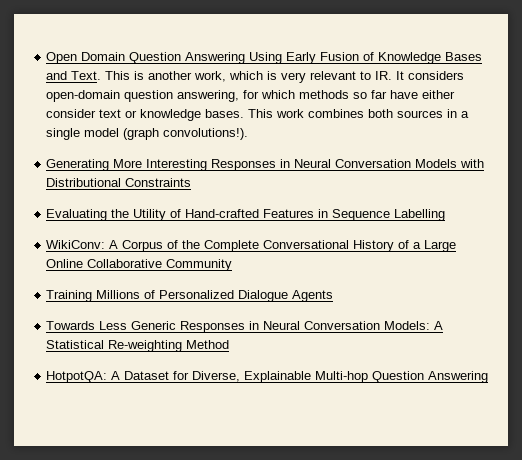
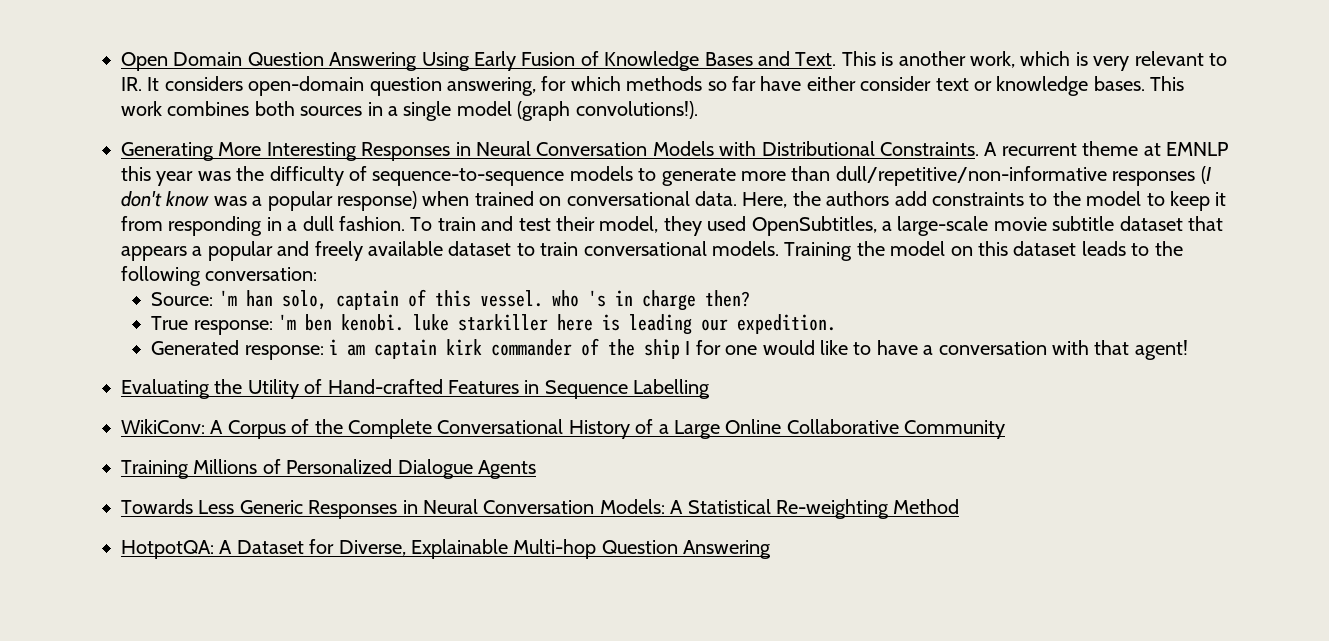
[125,178,192,187] Constraints -> [879,141,1228,156] [121,166,1211,186] [121,191,1227,211] [121,216,1223,236] [121,241,1183,261] [121,266,318,286] [151,289,750,311] [151,314,837,335] [151,338,1188,360] Constraints. A recurrent theme at EMNLP this year was the difficulty of sequence-to-sequence models to generate more than dull/repetitive/non-informative responses (I don't know was a popular response) when trained on conversational data. Here, the authors add constraints to the model to keep it from responding in a dull fashion. To train and test their model, they used OpenSubtitles, a large-scale movie subtitle dataset that appears a popular and freely available dataset to train conversational models. Training the model on this dataset leads to the following conversation: // Source: 'm han solo, captain of this vessel. who 's in charge then? // True response: 'm ben kenobi. luke starkiller here is leading our expedition. // Generated response: i am captain kirk commander of the ship I for one would like to have a conversation with that agent!

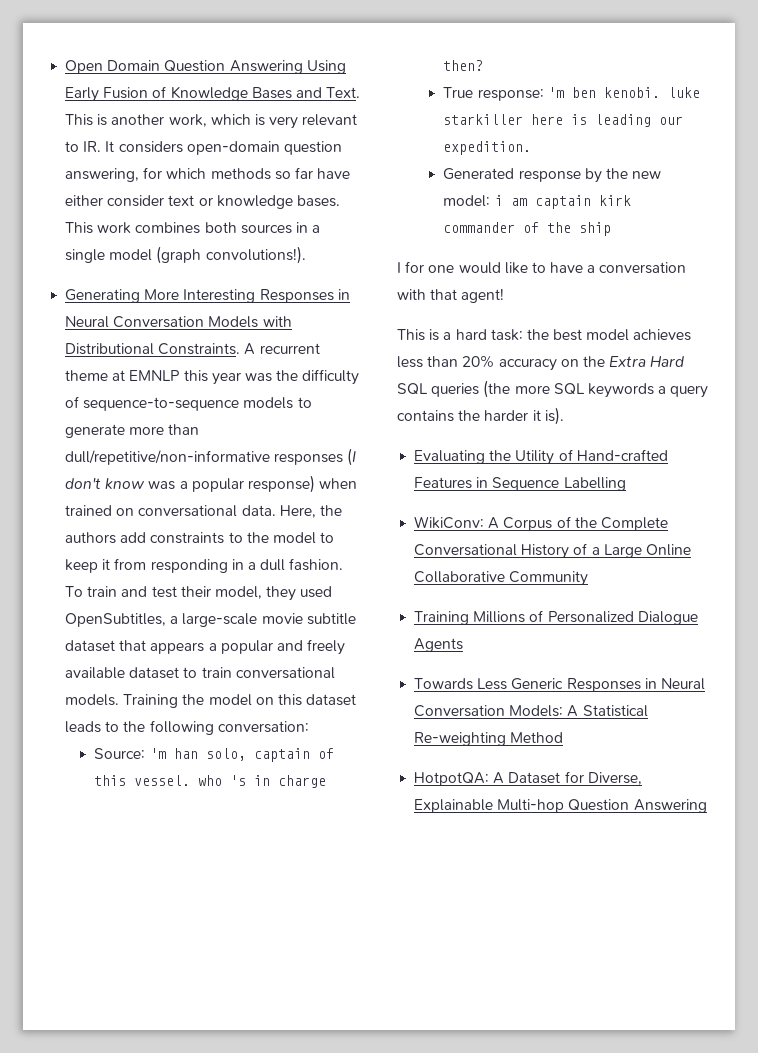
[244,345,324,360] response: -> [518,168,662,183] [443,195,491,207] response by the new model:
(681, 349) none -> (612, 229) //
(1188, 350) none -> [397,329,692,341] [397,355,685,371] [397,380,709,398] [397,407,564,425] // This is a hard task: the best model achieves less than 20% accuracy on the Extra Hard SQL queries (the more SQL keywords a query contains the harder it is).

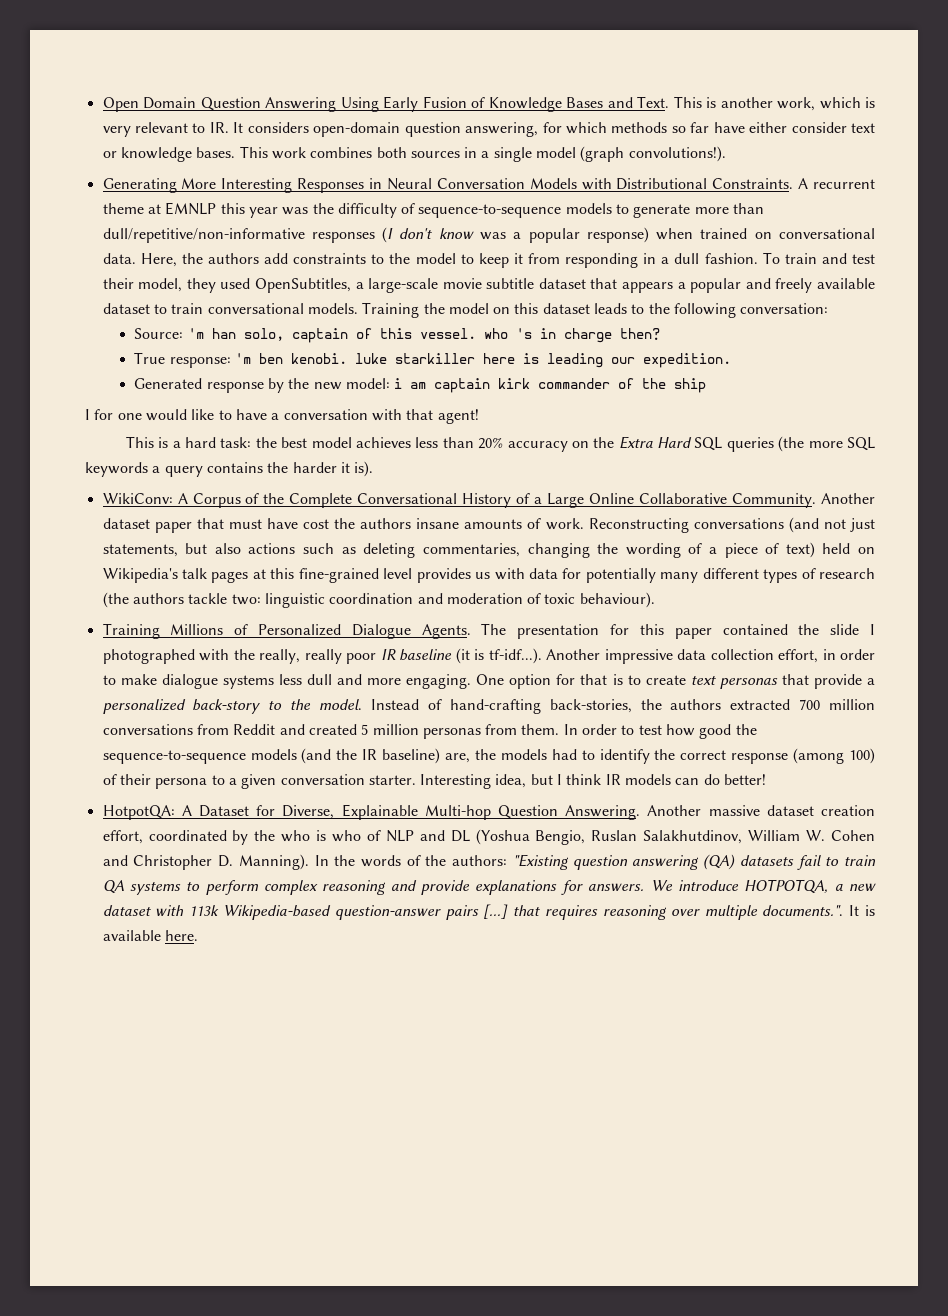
[414,449,668,465] [414,477,626,491] // Evaluating the Utility of Hand-crafted Features in Sequence Labelling -> (374, 469) none
[509,571,589,586] Community -> [732,493,875,508] [102,517,875,533] [102,542,876,558] [102,568,876,583] [102,592,655,608] Community. Another dataset paper that must have cost the authors insane amounts of work. Reconstructing conversations (and not just statements, but also actions such as deleting commentaries, changing the wording of a piece of text) held on Wikipedia's talk pages at this fine-grained level provides us with data for potentially many different types of research (the authors tackle two: linguistic coordination and moderation of toxic behaviour).
[414,638,464,652] [414,678,705,692] [414,705,648,717] [414,732,564,746] Agents // Towards Less Generic Responses in Neural Conversation Models: A Statistical Re-weighting Method -> [421,623,875,639] [102,648,876,664] [102,674,876,689] [102,699,875,714] [102,724,757,739] [102,748,875,764] [102,774,767,789] Agents. The presentation for this paper contained the slide I photographed with the really, really poor IR baseline (it is tf-idf...). Another impressive data collection effort, in order to make dialogue systems less dull and more engaging. One option for that is to create text personas that provide a personalized back-story to the model. Instead of hand-crafting back-stories, the authors extracted 700 million conversations from Reddit and created 5 million personas from them. In order to test how good the sequence-to-sequence models (and the IR baseline) are, the models had to identify the correct response (among 100) of their persona to a given conversation starter. Interesting idea, but I think IR models can do better!
[633,799,707,813] Answering -> [565,805,876,820] [102,829,875,845] [102,854,877,870] [102,879,877,895] [102,904,875,920] [102,930,198,941] Answering. Another massive dataset creation effort, coordinated by the who is who of NLP and DL (Yoshua Bengio, Ruslan Salakhutdinov, William W. Cohen and Christopher D. Manning). In the words of the authors: "Existing question answering (QA) datasets fail to train QA systems to perform complex reasoning and provide explanations for answers. We introduce HOTPOTQA, a new dataset with 113k Wikipedia-based question-answer pairs [...] that requires reasoning over multiple documents.". It is available here.

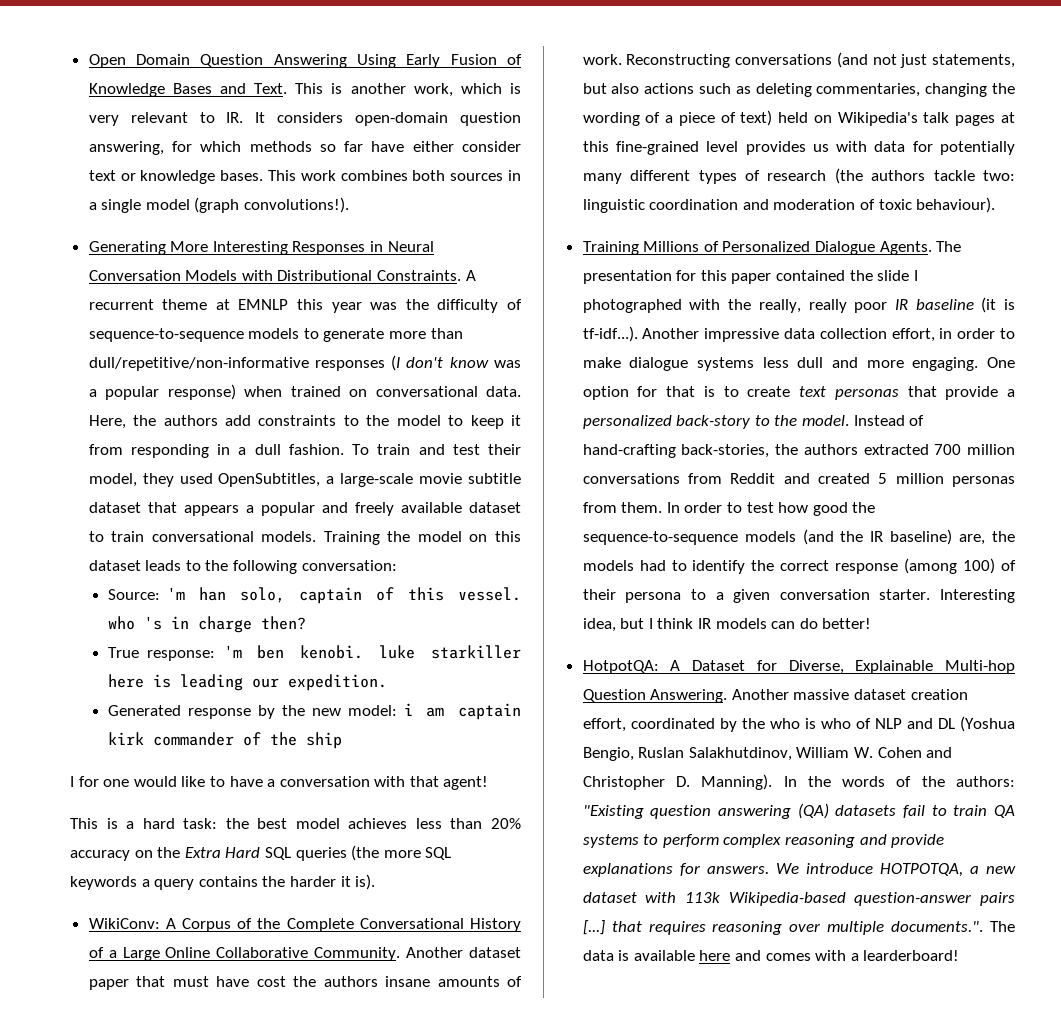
[849,905,875,916] [102,930,198,941] It is available here. -> [990,921,1015,932] [582,950,960,961] The data is available here and comes with a learderboard!

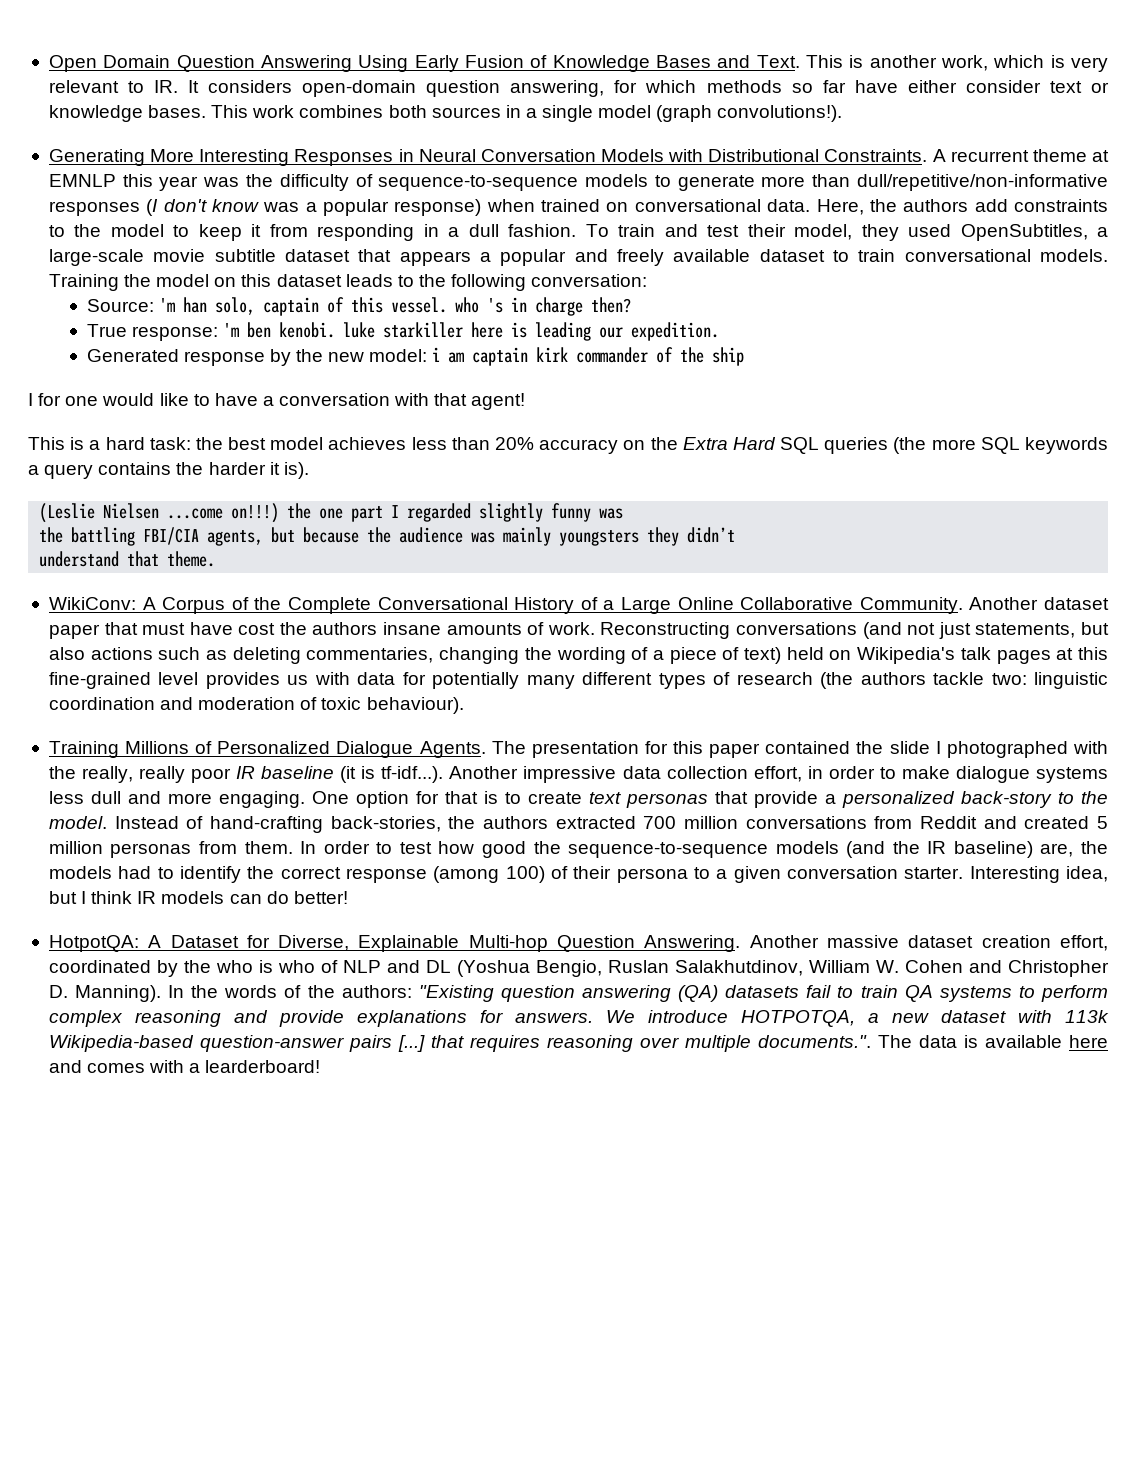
(376, 882) none -> [39,503,624,523] [39,527,736,546] [39,551,216,567] // (Leslie Nielsen ...come on!!!) the one part I regarded slightly funny was // the battling FBI/CIA agents, but because the audience was mainly youngsters they didn’t // understand that theme.

